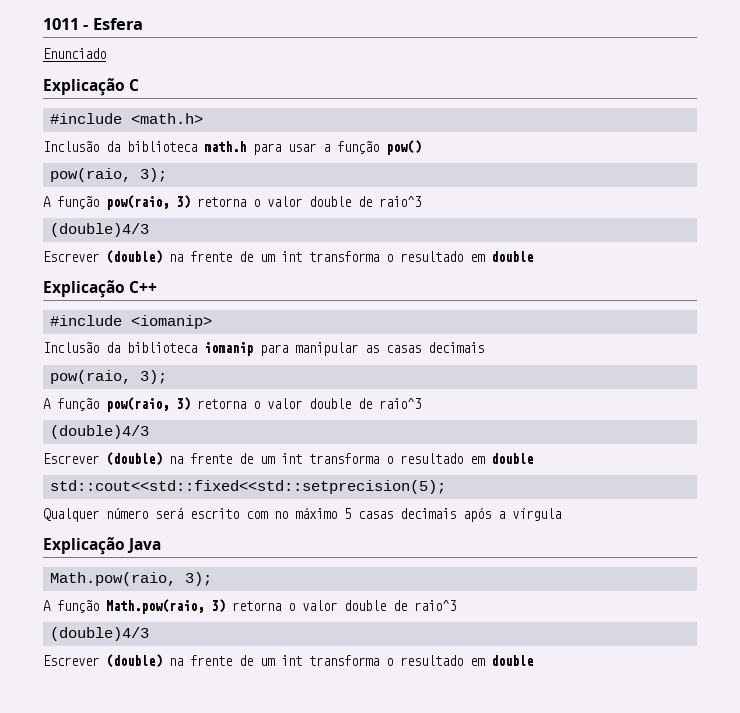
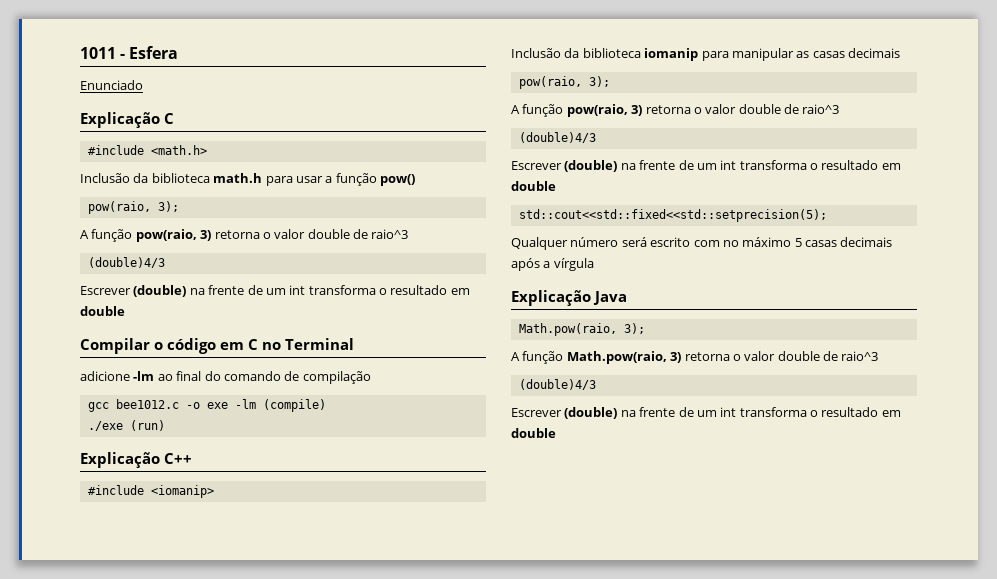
(533, 256) none -> [80,338,354,354] [80,371,371,384] [87,399,326,412] [87,420,165,431] // Compilar o código em C no Terminal // adicione -lm ao final do comando de compilação // gcc bee1012.c -o exe -lm (compile) // ./exe (run)

